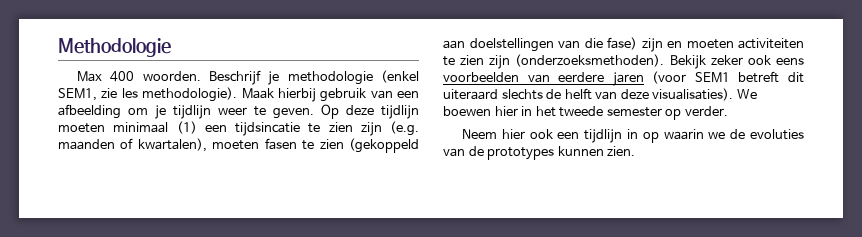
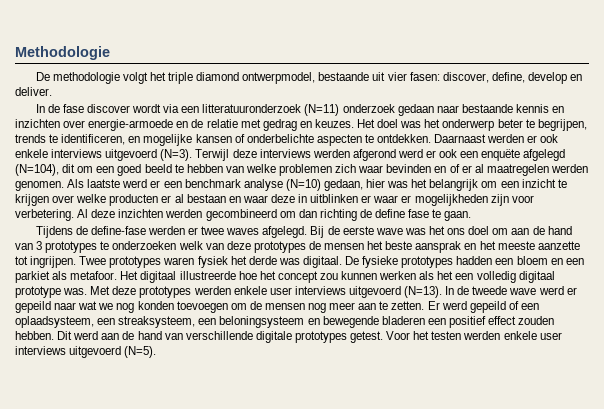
[76,70,420,85] [58,87,419,102] [58,104,419,119] [58,121,419,136] [58,138,419,153] [443,37,804,52] [443,54,804,69] [443,71,804,86] [443,88,757,101] [443,106,728,120] [461,129,804,143] [443,146,636,160] Max 400 woorden. Beschrijf je methodologie (enkel SEM1, zie les methodologie). Maak hierbij gebruik van een afbeelding om je tijdlijn weer te geven. Op deze tijdlijn moeten minimaal (1) een tijdsincatie te zien zijn (e.g. maanden of kwartalen), moeten fasen te zien (gekoppeld aan doelstellingen van die fase) zijn en moeten activiteiten te zien zijn (onderzoeksmethoden). Bekijk zeker ook eens voorbeelden van eerdere jaren (voor SEM1 betreft dit uiteraard slechts de helft van deze visualisaties). We boewen hier in het tweede semester op verder. // Neem hier ook een tijdlijn in op waarin we de evoluties van de prototypes kunnen zien. -> [35,72,583,84] [15,87,52,96] [35,104,565,116] [15,119,587,131] [15,134,559,146] [15,149,566,161] [15,164,588,176] [15,179,567,191] [15,194,534,206] [15,209,472,221] [35,226,572,238] [15,241,580,253] [15,256,584,268] [15,271,555,283] [15,286,577,298] [15,301,539,313] [15,316,555,328] [15,331,562,343] [15,346,157,358] De methodologie volgt het triple diamond ontwerpmodel, bestaande uit vier fasen: discover, define, develop en deliver. // In de fase discover wordt via een litteratuuronderzoek (N=11) onderzoek gedaan naar bestaande kennis en inzichten over energie-armoede en de relatie met gedrag en keuzes. Het doel was het onderwerp beter te begrijpen, trends te identificeren, en mogelijke kansen of onderbelichte aspecten te ontdekken. Daarnaast werden er ook enkele interviews uitgevoerd (N=3). Terwijl deze interviews werden afgerond werd er ook een enquëte afgelegd (N=104), dit om een goed beeld te hebben van welke problemen zich waar bevinden en of er al maatregelen werden genomen. Als laatste werd er een benchmark analyse (N=10) gedaan, hier was het belangrijk om een inzicht te krijgen over welke producten er al bestaan en waar deze in uitblinken er waar er mogelijkheden zijn voor verbetering. Al deze inzichten werden gecombineerd om dan richting de define fase te gaan. // Tijdens de define-fase werden er twee waves afgelegd. Bij de eerste wave was het ons doel om aan de hand van 3 prototypes te onderzoeken welk van deze prototypes de mensen het beste aansprak en het meeste aanzette tot ingrijpen. Twee prototypes waren fysiek het derde was digitaal. De fysieke prototypes hadden een bloem en een parkiet als metafoor. Het digitaal illustreerde hoe het concept zou kunnen werken als het een volledig digitaal prototype was. Met deze prototypes werden enkele user interviews uitgevoerd (N=13). In de tweede wave werd er gepeild naar wat we nog konden toevoegen om de mensen nog meer aan te zetten. Er werd gepeild of een oplaadsysteem, een streaksysteem, een beloningsysteem en bewegende bladeren een positief effect zouden hebben. Dit werd aan de hand van verschillende digitale prototypes getest. Voor het testen werden enkele user interviews uitgevoerd (N=5).

